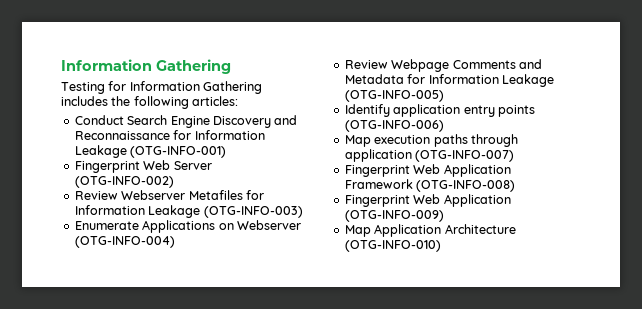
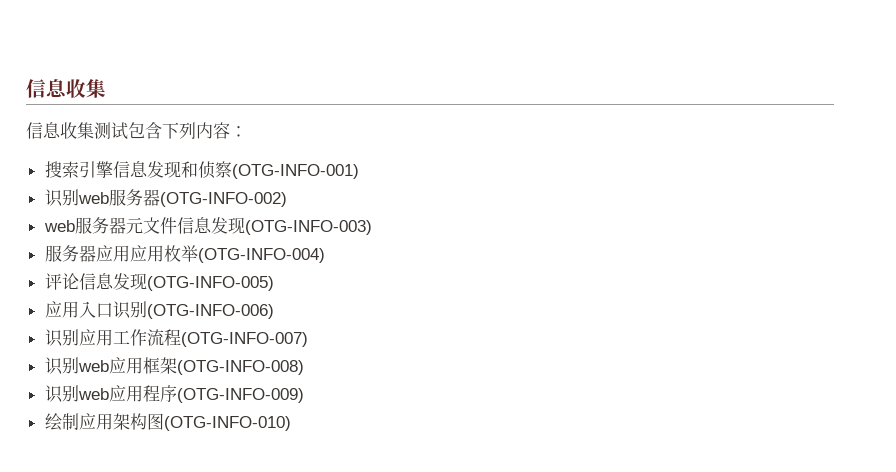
[61,59,231,74] [61,81,263,94] [61,96,239,109] [74,115,298,128] [74,130,265,140] [74,145,227,158] [74,160,212,173] [74,176,174,188] [74,190,264,200] [74,205,303,218] [74,220,301,233] [74,236,175,248] [344,59,542,72] [344,74,554,87] [344,90,444,102] [344,104,535,117] [344,120,444,132] [344,134,518,147] [344,149,515,162] [344,164,511,177] [344,179,516,192] [344,194,511,207] [344,210,444,222] [344,224,516,237] Information Gathering // Testing for Information Gathering includes the following articles: // Conduct Search Engine Discovery and Reconnaissance for Information Leakage (OTG-INFO-001) // Fingerprint Web Server (OTG-INFO-002) // Review Webserver Metafiles for Information Leakage (OTG-INFO-003) // Enumerate Applications on Webserver (OTG-INFO-004) // Review Webpage Comments and Metadata for Information Leakage (OTG-INFO-005) // Identify application entry points (OTG-INFO-006) // Map execution paths through application (OTG-INFO-007) // Fingerprint Web Application Framework (OTG-INFO-008) // Fingerprint Web Application (OTG-INFO-009) // Map Application Architecture -> [26,79,106,98] [26,122,247,140] [44,161,359,179] [44,189,287,207] [43,217,372,235] [44,245,325,263] [44,273,274,291] [44,301,274,319] [44,329,308,347] [44,357,304,375] [44,385,304,403] [44,413,164,431] 信息收集 // 信息收集测试包含下列内容： // 搜索引擎信息发现和侦察(OTG-INFO-001) // 识别web服务器(OTG-INFO-002) // web服务器元文件信息发现(OTG-INFO-003) // 服务器应用应用枚举(OTG-INFO-004) // 评论信息发现(OTG-INFO-005) // 应用入口识别(OTG-INFO-006) // 识别应用工作流程(OTG-INFO-007) // 识别web应用框架(OTG-INFO-008) // 识别web应用程序(OTG-INFO-009) // 绘制应用架构图

